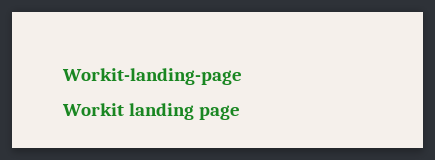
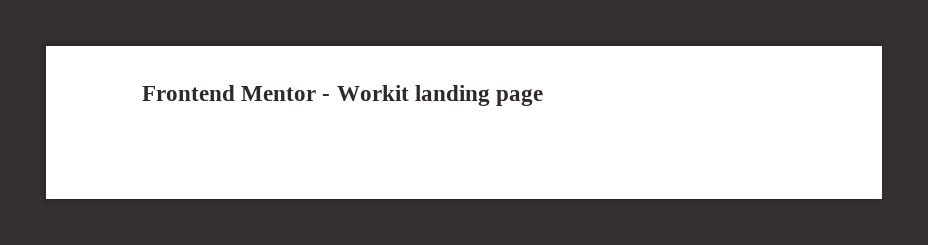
[62,68,242,85] Workit-landing-page // -> [142,85,331,101] Frontend Mentor -

